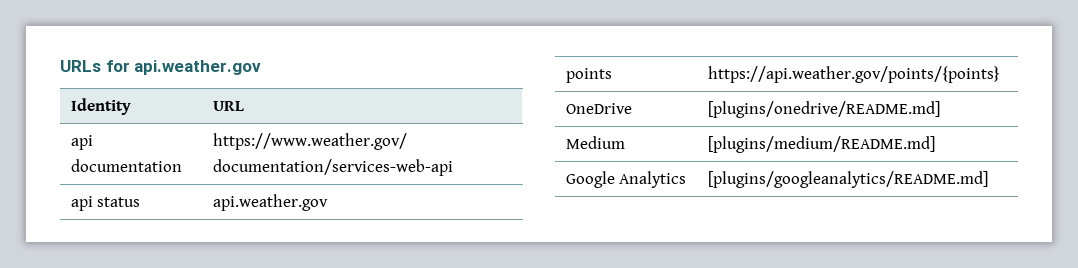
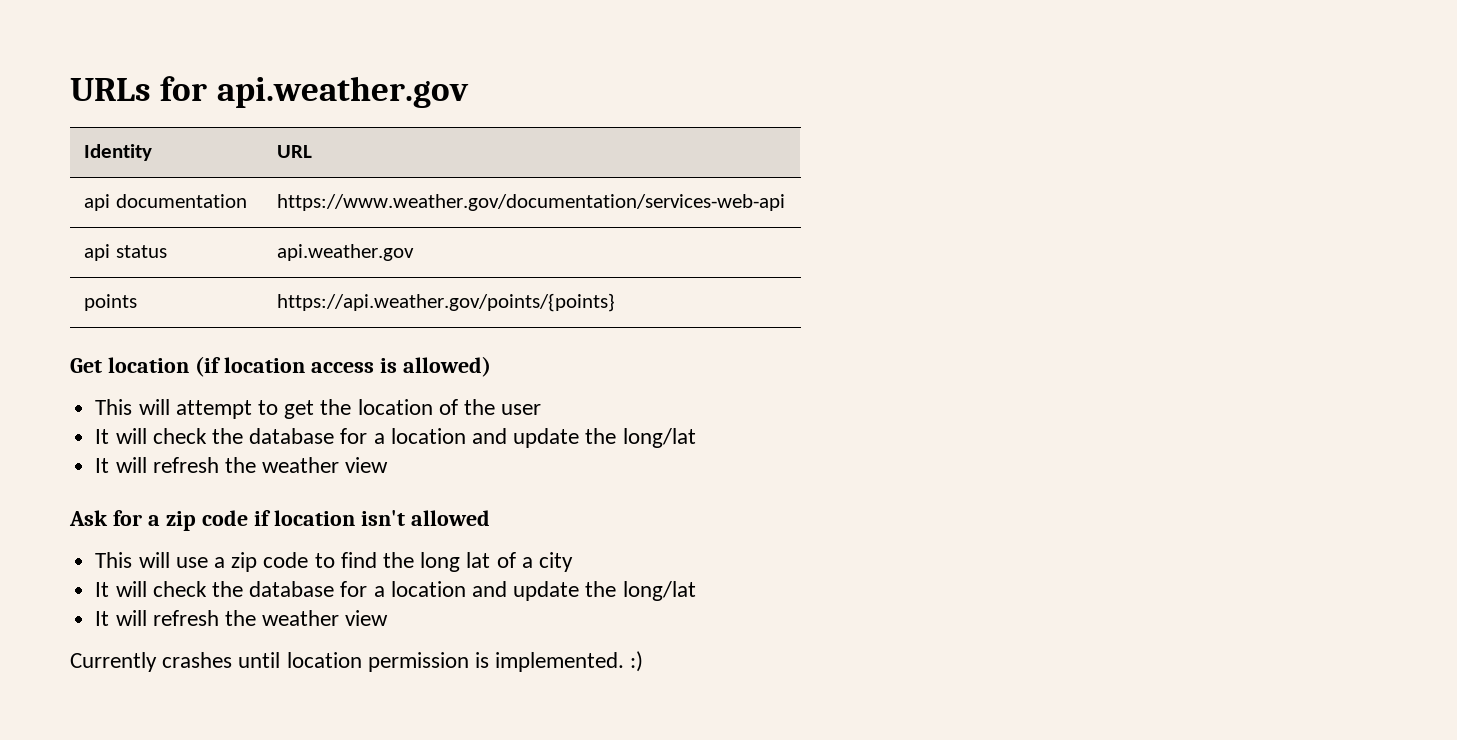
[565,103,632,114] [707,101,940,118] [565,136,625,149] [707,136,935,153] [565,171,687,188] [707,171,988,188] // OneDrive | [plugins/onedrive/README.md] // Medium | [plugins/medium/README.md] // Google Analytics | [plugins/googleanalytics/README.md] -> [70,356,491,377] [95,399,542,419] [95,428,696,448] [95,457,389,473] [69,510,490,531] [95,552,574,572] [95,581,696,601] [95,610,389,626] [70,651,644,672] // Get location (if location access is allowed) // This will attempt to get the location of the user // It will check the database for a location and update the long/lat // It will refresh the weather view // Ask for a zip code if location isn't allowed // This will use a zip code to find the long lat of a city // It will check the database for a location and update the long/lat // It will refresh the weather view // Currently crashes until location permission is implemented. :)

